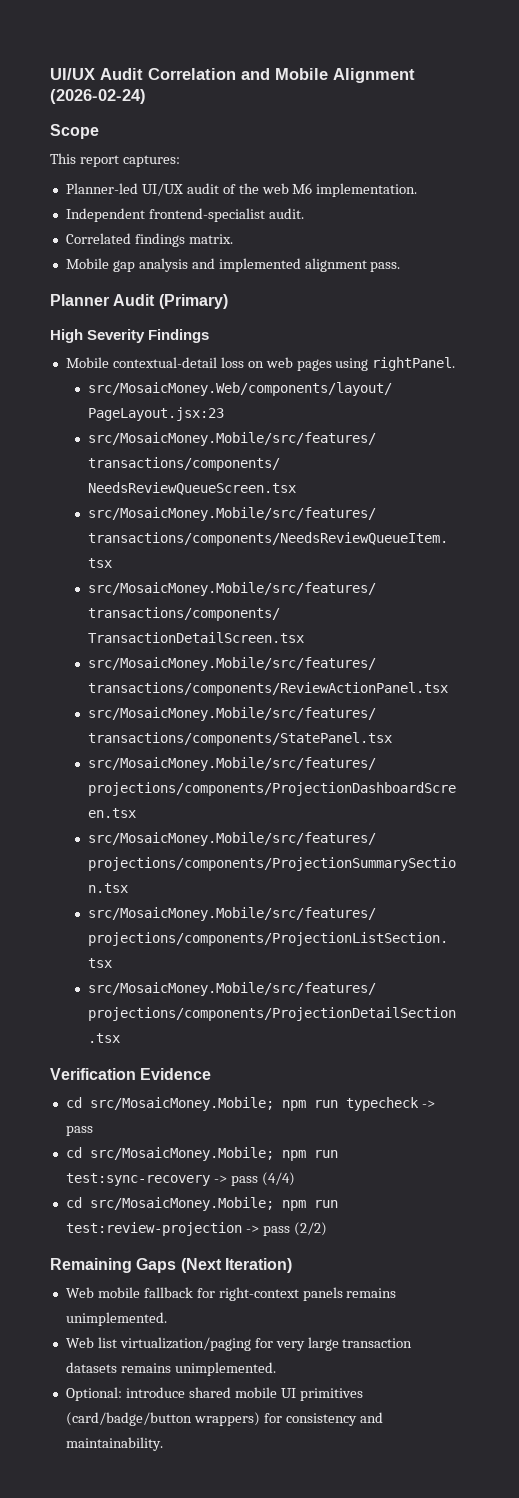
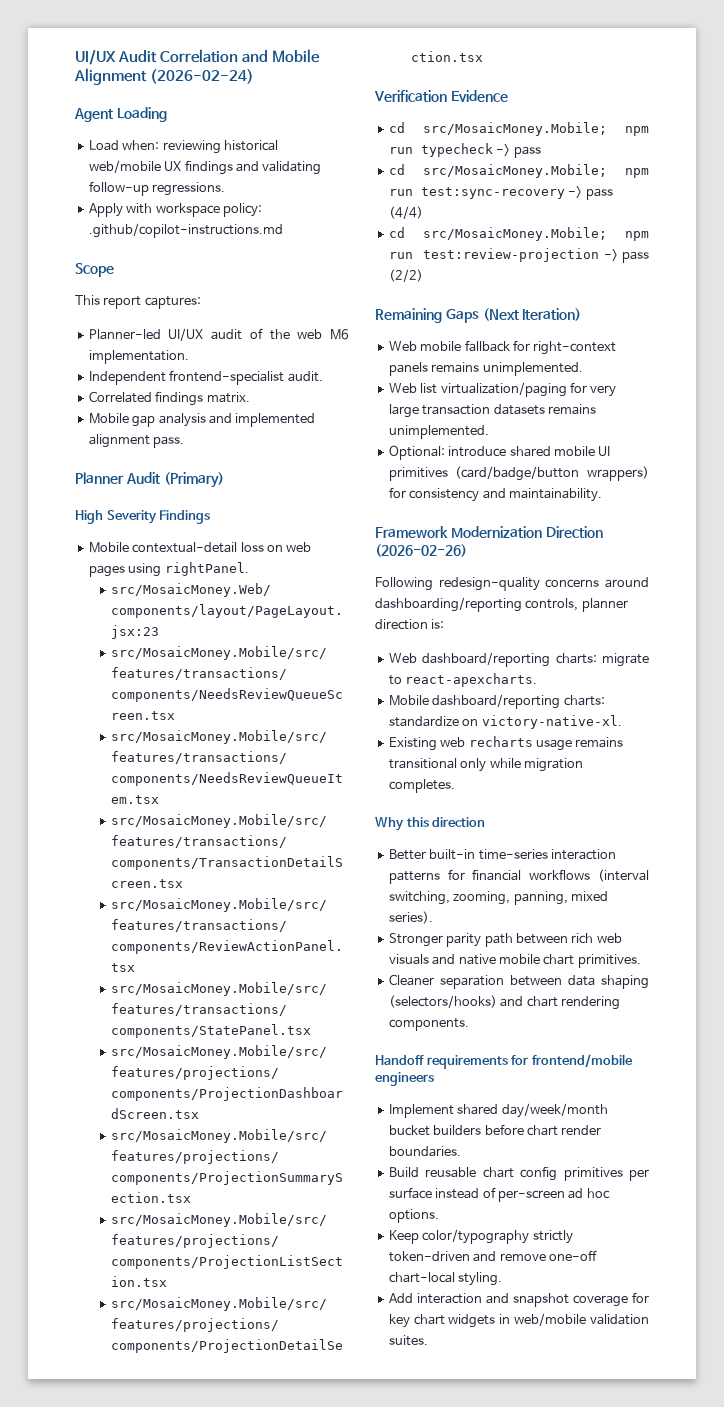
(146, 96) none -> [74,107,167,122] [88,140,278,154] [88,160,322,175] [88,181,226,196] [88,203,262,217] [88,223,283,238] // Agent Loading // Load when: reviewing historical web/mobile UX findings and validating follow-up regressions. // Apply with workspace policy: .github/copilot-instructions.md
(163, 1444) none -> [375,526,603,538] [375,544,467,557] [375,577,649,591] [375,597,628,612] [375,619,445,630] [388,652,649,667] [388,673,538,687] [388,694,605,709] [388,715,622,729] [388,736,624,751] [388,758,583,772] [388,779,455,793] [375,817,486,831] [388,849,616,860] [388,869,649,884] [388,891,608,905] [388,911,433,924] [388,933,622,947] [388,954,641,968] [388,974,649,989] [388,995,620,1010] [388,1018,469,1031] [375,1054,633,1069] [375,1072,434,1086] [388,1103,608,1118] [388,1124,602,1136] [388,1146,461,1157] [388,1166,649,1181] [388,1187,610,1202] [388,1209,439,1223] [388,1229,573,1244] [388,1250,597,1262] [388,1272,503,1286] [388,1292,649,1307] [388,1313,649,1328] [388,1335,428,1346] // Framework Modernization Direction (2026-02-26) // Following redesign-quality concerns around dashboarding/reporting controls, planner direction is: // Web dashboard/reporting charts: migrate to react-apexcharts. // Mobile dashboard/reporting charts: standardize on victory-native-xl. // Existing web recharts usage remains transitional only while migration completes. // Why this direction // Better built-in time-series interaction patterns for financial workflows (interval switching, zooming, panning, mixed series). // Stronger parity path between rich web visuals and native mobile chart primitives. // Cleaner separation between data shaping (selectors/hooks) and chart rendering components. // Handoff requirements for frontend/mobile engineers // Implement shared day/week/month bucket builders before chart render boundaries. // Build reusable chart config primitives per surface instead of per-screen ad hoc options. // Keep color/typography strictly token-driven and remove one-off chart-local styling. // Add interaction and snapshot coverage for key chart widgets in web/mobile validation suites.

